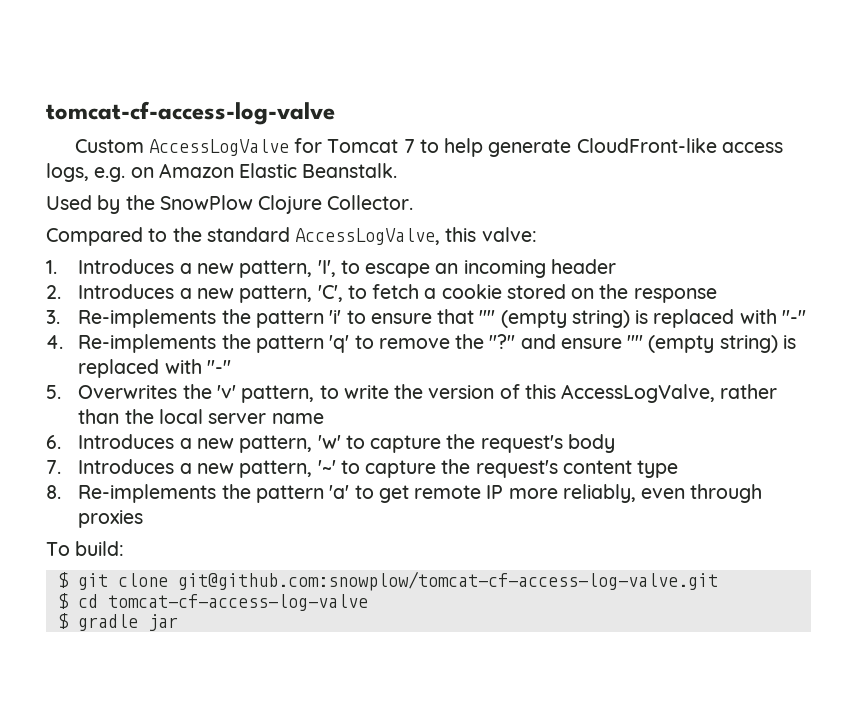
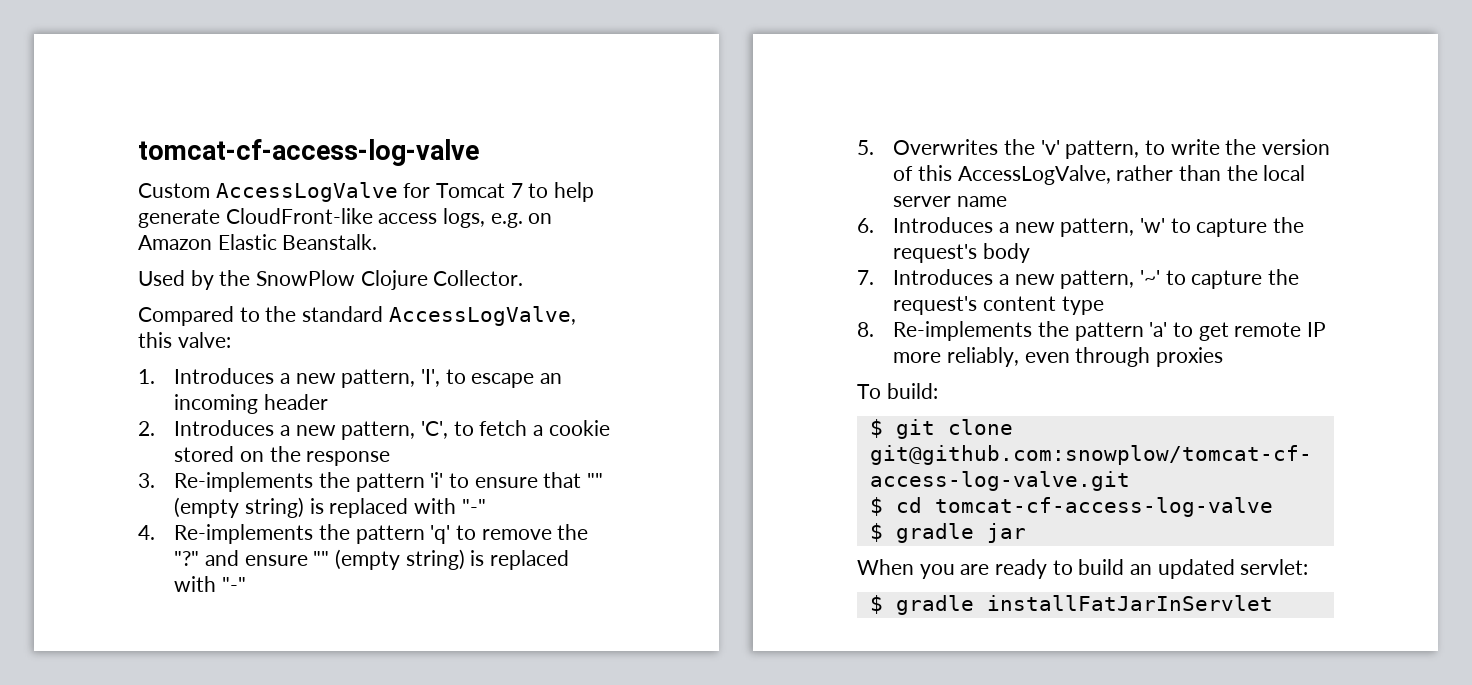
(178, 622) none -> [857,559,1309,579] [869,595,1273,615] // When you are ready to build an updated servlet: // $ gradle installFatJarInServlet

